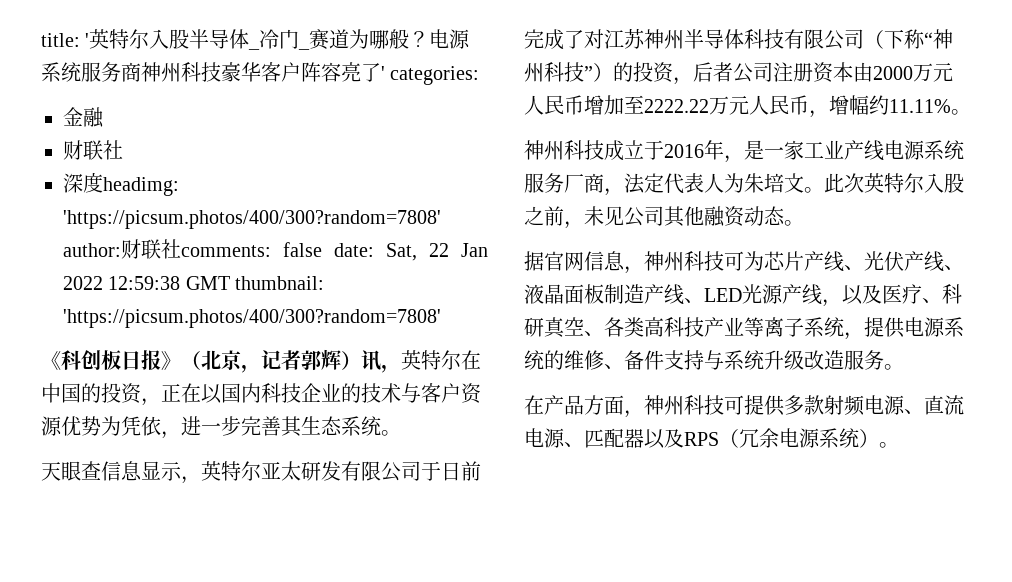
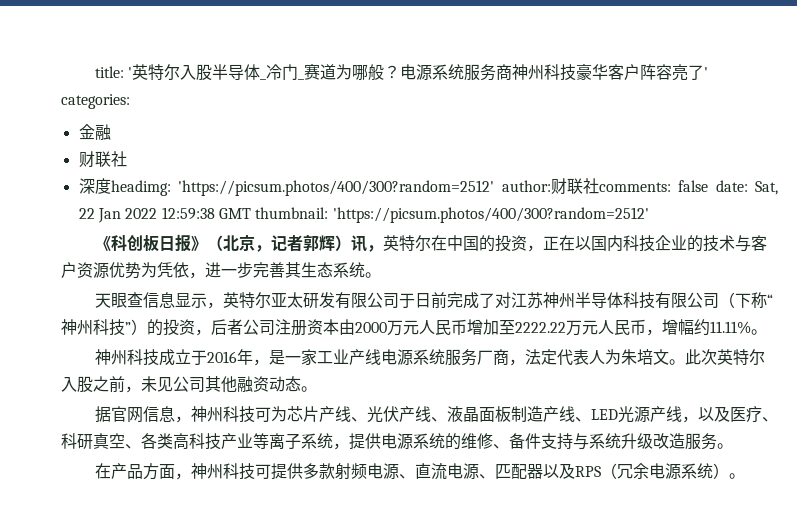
[63,210,441,229] 'https://picsum.photos/400/300?random=7808' -> [178,180,495,196] 'https://picsum.photos/400/300?random=2512'
[63,309,441,328] 'https://picsum.photos/400/300?random=7808' -> [332,207,649,223] 'https://picsum.photos/400/300?random=2512'

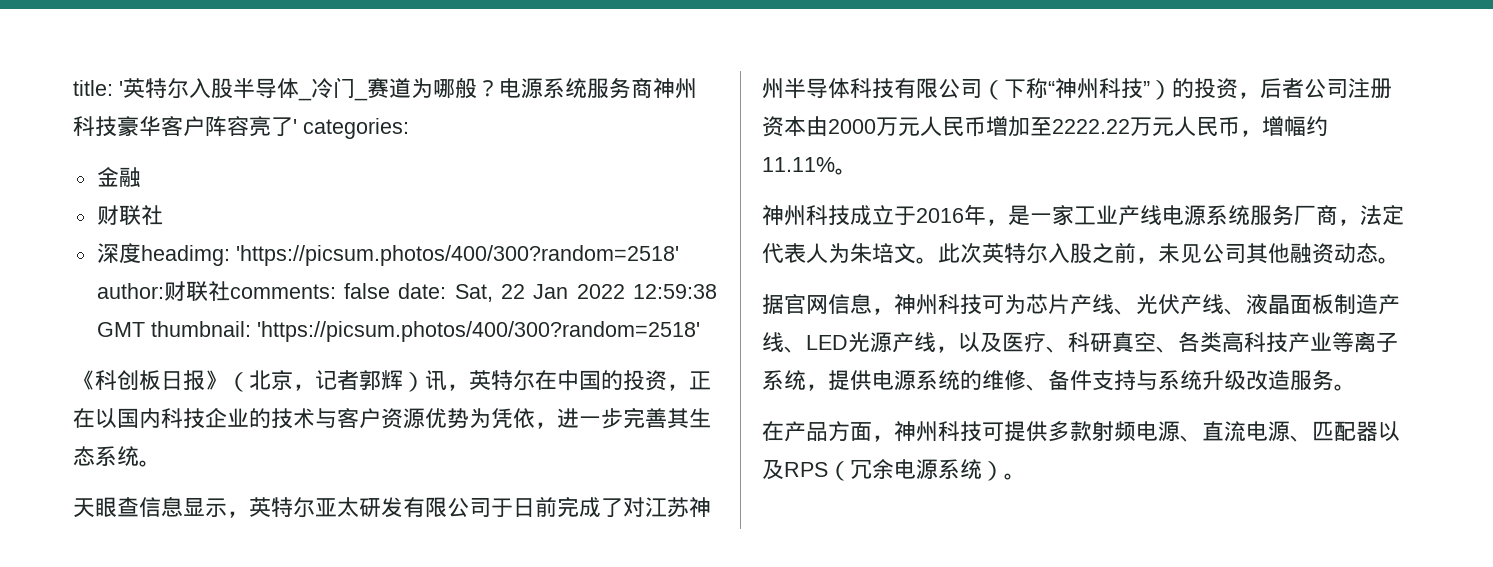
[178,180,495,196] 'https://picsum.photos/400/300?random=2512' -> [235,245,679,266] 'https://picsum.photos/400/300?random=2518'
[332,207,649,223] 'https://picsum.photos/400/300?random=2512' -> [256,321,700,342] 'https://picsum.photos/400/300?random=2518'

